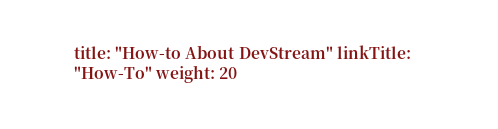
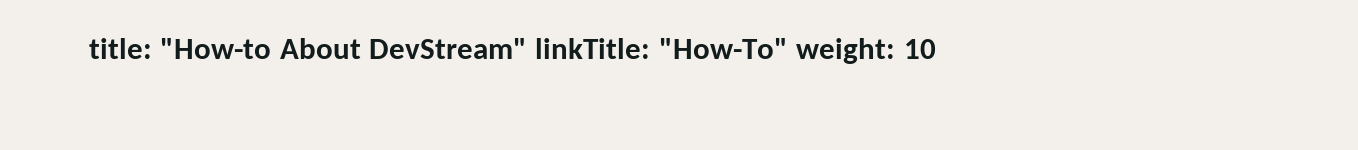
[219,67,238,79] 20 -> [903,39,936,59] 10

